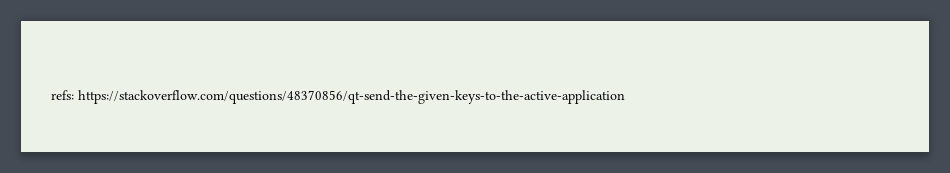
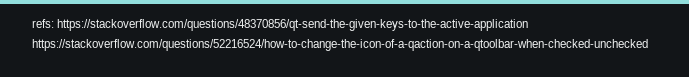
(625, 97) none -> [32,39,648,51] https://stackoverflow.com/questions/52216524/how-to-change-the-icon-of-a-qaction-on-a-qtoolbar-when-checked-unchecked

